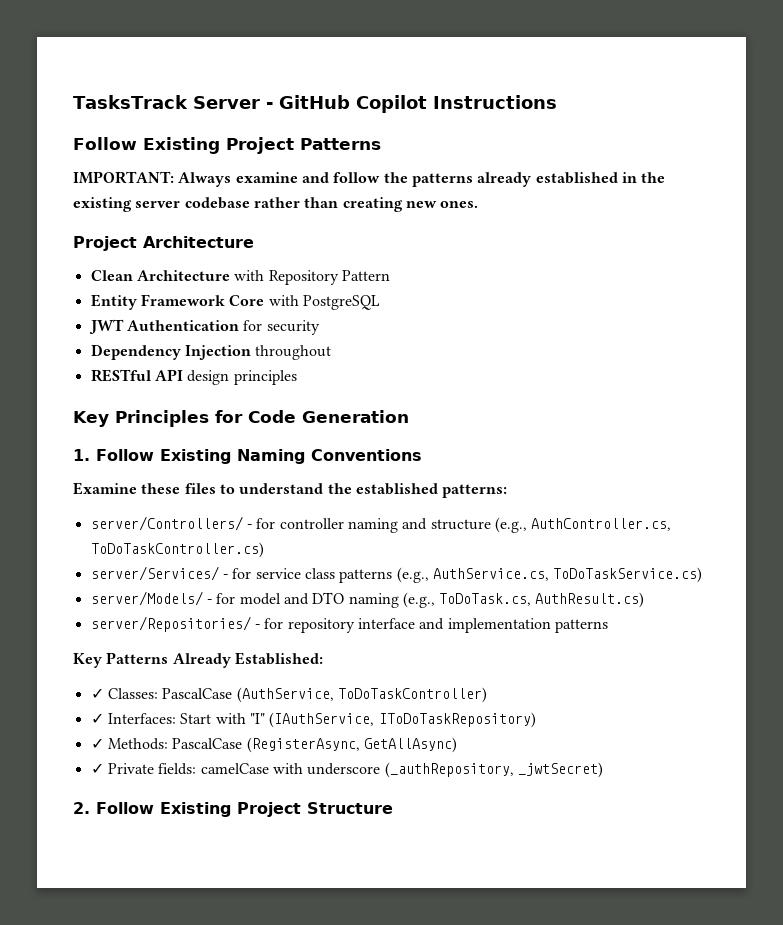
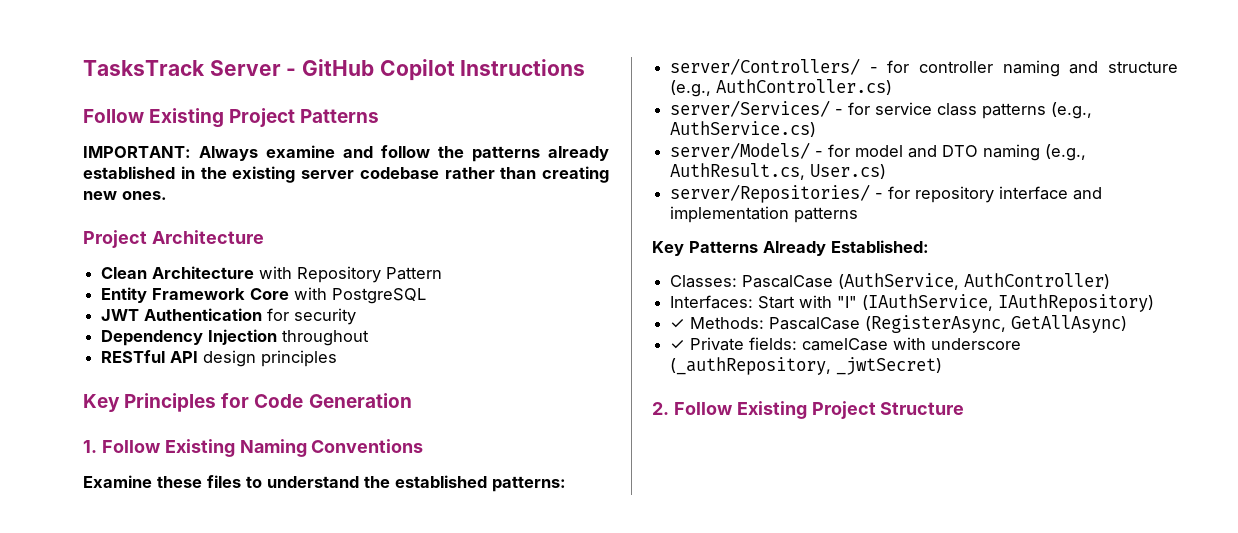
[531,518,672,531] [90,542,264,558] AuthController.cs, ToDoTaskController.cs) -> [716,79,893,95] AuthController.cs)
[432,567,703,583] AuthService.cs, ToDoTaskService.cs) -> [670,121,817,137] AuthService.cs)
[439,592,645,608] ToDoTask.cs, AuthResult.cs) -> [670,163,887,180] AuthResult.cs, User.cs)
[90,688,104,699] ✓ -> (929, 246) none
[337,687,487,703] [90,713,104,724] ToDoTaskController) // ✓ -> [964,273,1111,289] AuthController) //
[378,712,536,728] IToDoTaskRepository) -> [998,294,1155,312] IAuthRepository)

